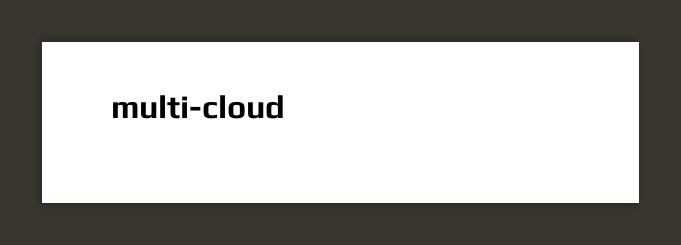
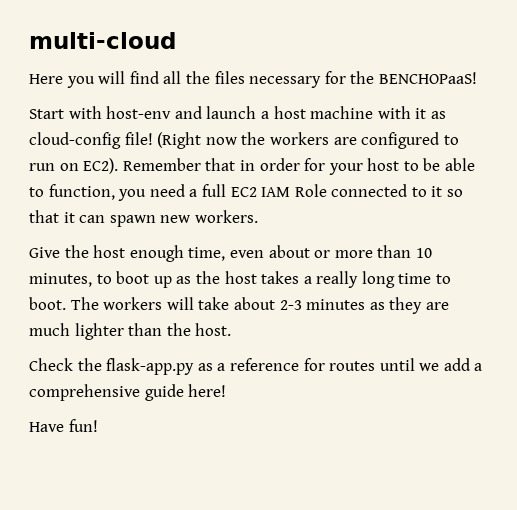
(285, 107) none -> [29,71,477,88] [29,106,446,119] [29,132,459,149] [29,158,476,175] [29,184,464,201] [29,210,258,227] [29,245,432,262] [29,271,452,288] [29,297,449,314] [29,323,232,340] [29,358,483,375] [29,384,227,401] [29,419,98,432] // Here you will find all the files necessary for the BENCHOPaaS! // Start with host-env and launch a host machine with it as cloud-config file! (Right now the workers are configured to run on EC2). Remember that in order for your host to be able to function, you need a full EC2 IAM Role connected to it so that it can spawn new workers. // Give the host enough time, even about or more than 10 minutes, to boot up as the host takes a really long time to boot. The workers will take about 2-3 minutes as they are much lighter than the host. // Check the flask-app.py as a reference for routes until we add a comprehensive guide here! // Have fun!

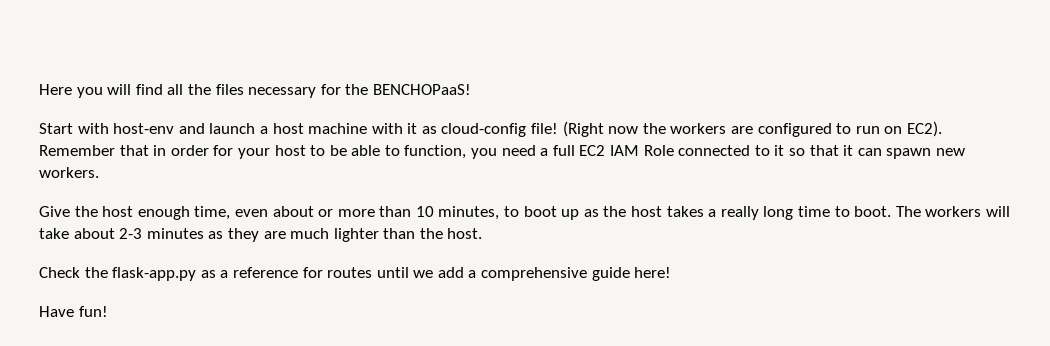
[29,32,176,49] multi-cloud // -> (39, 89) none

